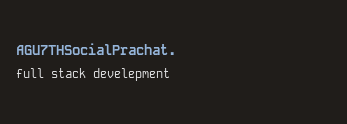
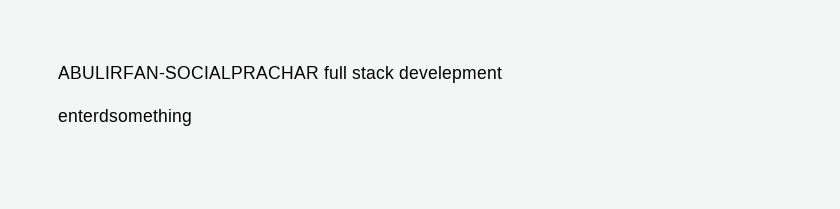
[16,43,176,55] AGU7THSocialPrachat. // -> [58,66,319,79] ABULIRFAN-SOCIALPRACHAR
(170, 74) none -> [58,109,192,126] // enterdsomething

